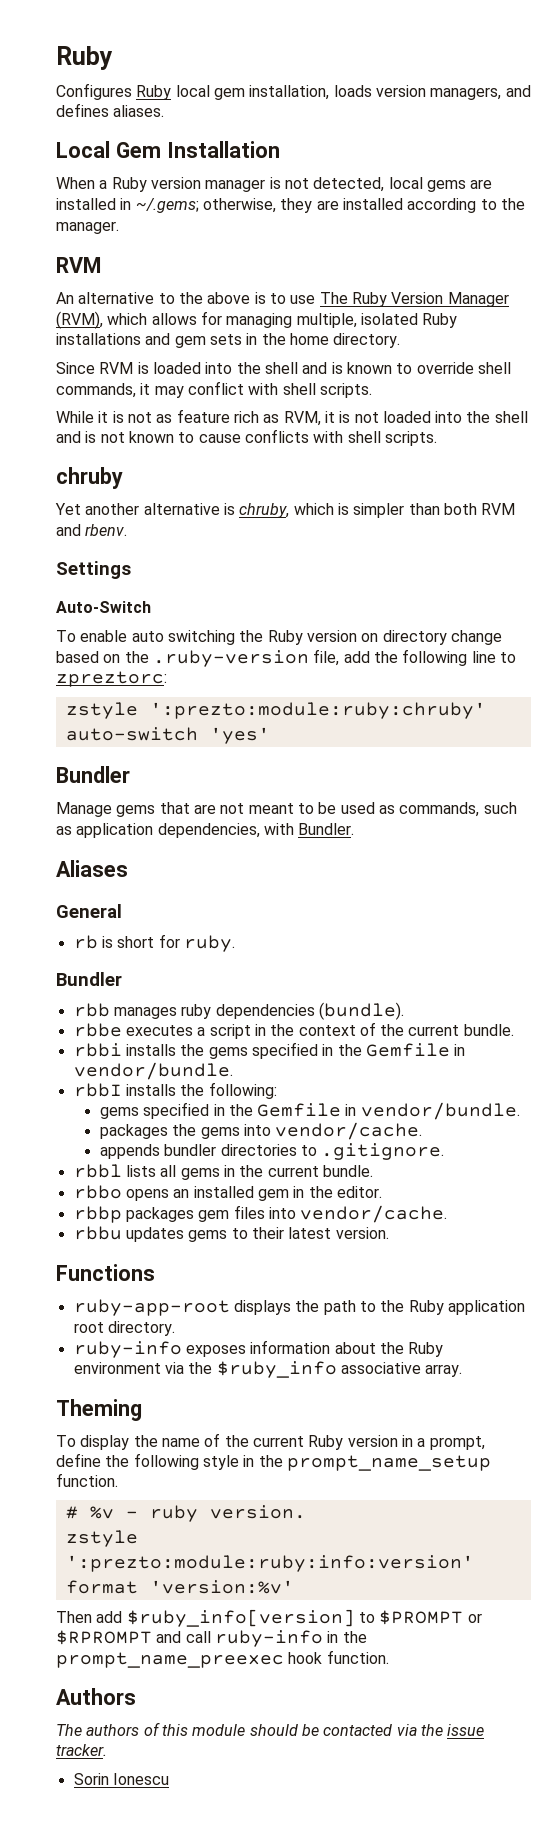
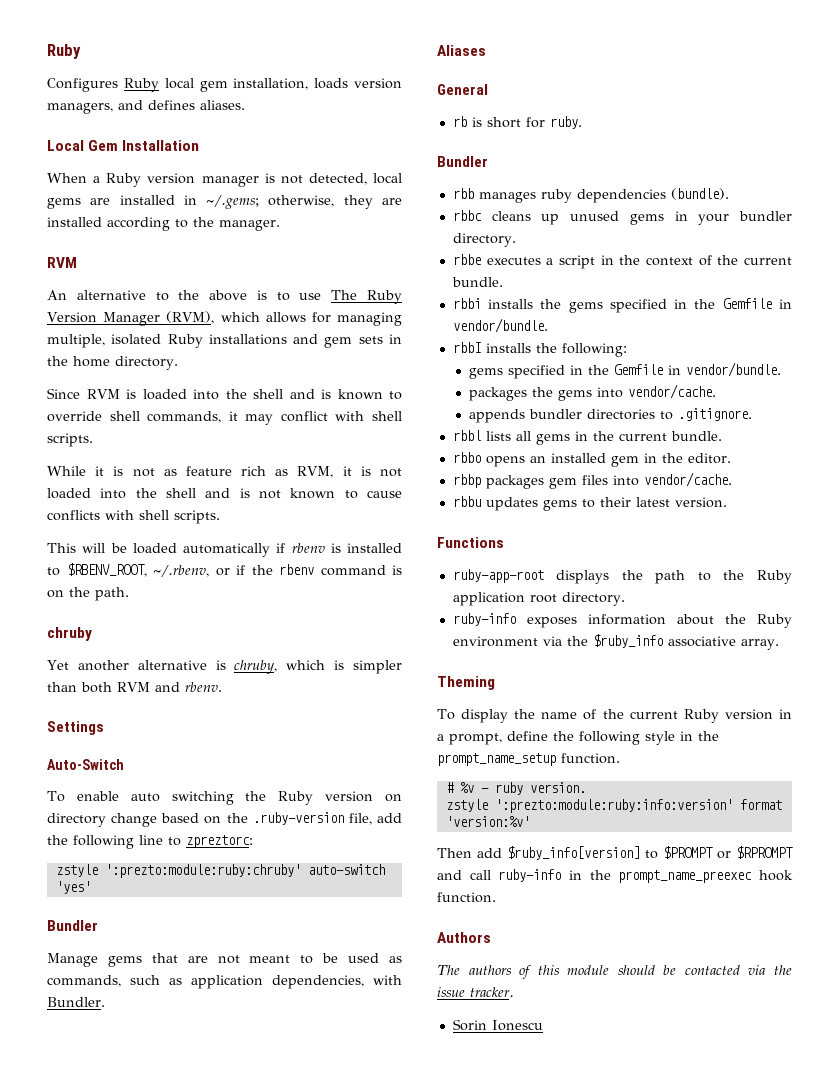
(437, 438) none -> [47,543,402,557] [47,563,402,577] [47,587,129,601] // This will be loaded automatically if rbenv is installed to $RBENV_ROOT, ~/.rbenv, or if the rbenv command is on the path.
(404, 1011) none -> [452,210,792,225] [452,233,516,247] // rbbc cleans up unused gems in your bundler directory.

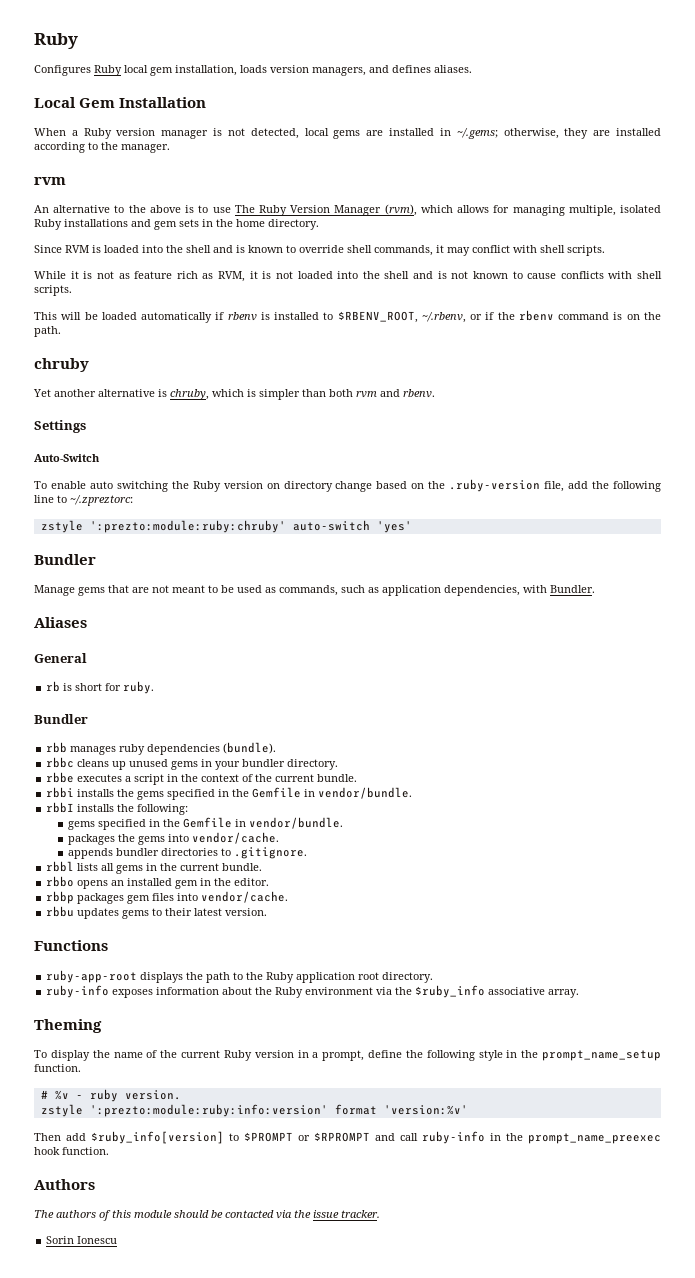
[47,257,77,268] RVM -> [34,177,66,185] rvm
[166,311,215,324] (RVM), -> [384,204,417,216] (rvm),
[117,682,150,692] RVM -> [356,391,377,398] rvm
[186,835,253,848] zpreztorc: -> [70,495,133,506] ~/.zpreztorc:

